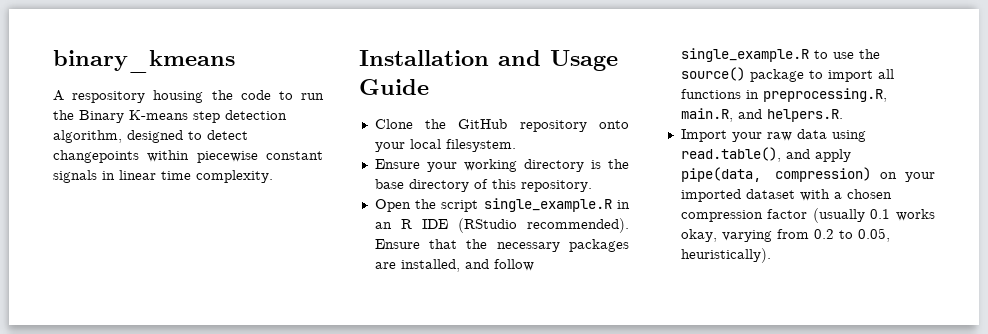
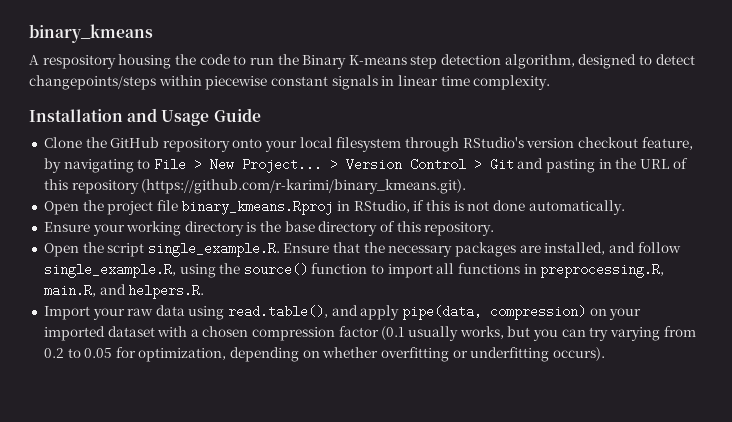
[53,150,139,163] changepoints -> [29,75,156,90] changepoints/steps
[445,139,516,152] filesystem. -> [336,137,693,152] [43,158,688,173] [43,179,467,194] [43,200,625,215] filesystem through RStudio's version checkout feature, by navigating to File > New Project... > Version Control > Git and pasting in the URL of this repository (https://github.com/r-karimi/binary_kmeans.git). // Open the project file binary_kmeans.Rproj in RStudio, if this is not done automatically.
[483,198,630,212] [374,218,629,233] single_example.R in an R IDE (RStudio recommended). -> [147,242,280,257] single_example.R.
[680,48,854,62] single_example.R to use -> [43,263,216,278] single_example.R, using
[749,69,804,82] package -> [311,263,368,274] function
[812,208,935,223] [680,228,890,242] [680,248,771,263] (usually 0.1 works okay, varying from 0.2 to 0.05, heuristically). -> [381,326,696,341] [43,347,605,362] (0.1 usually works, but you can try varying from 0.2 to 0.05 for optimization, depending on whether overfitting or underfitting occurs).

